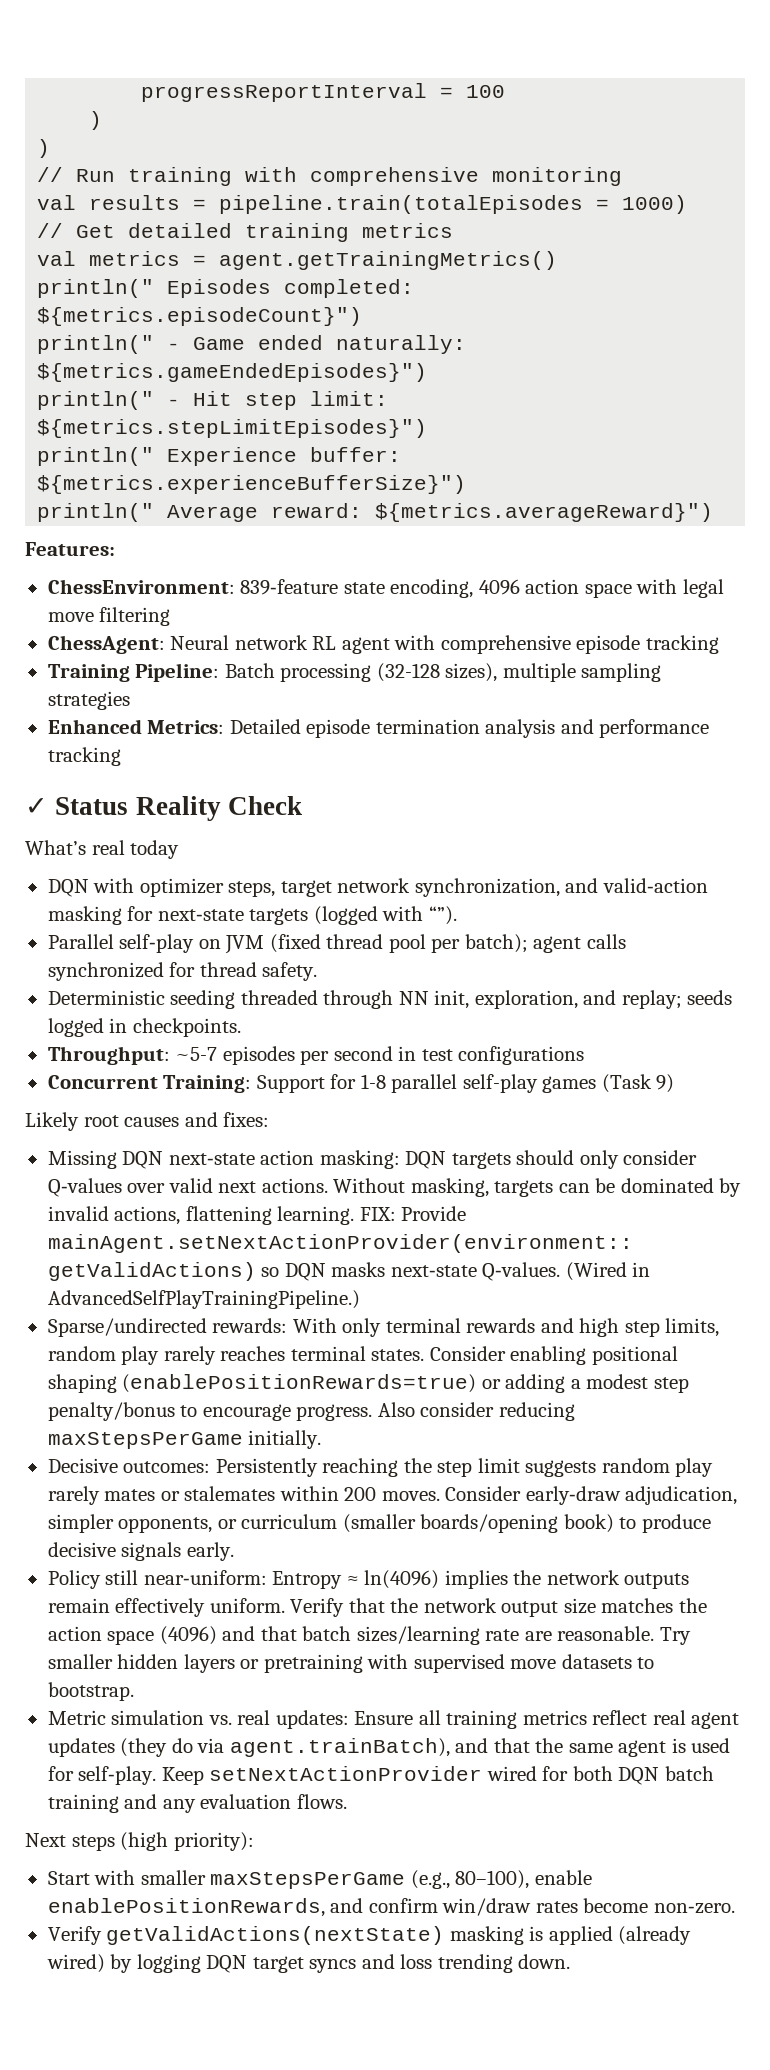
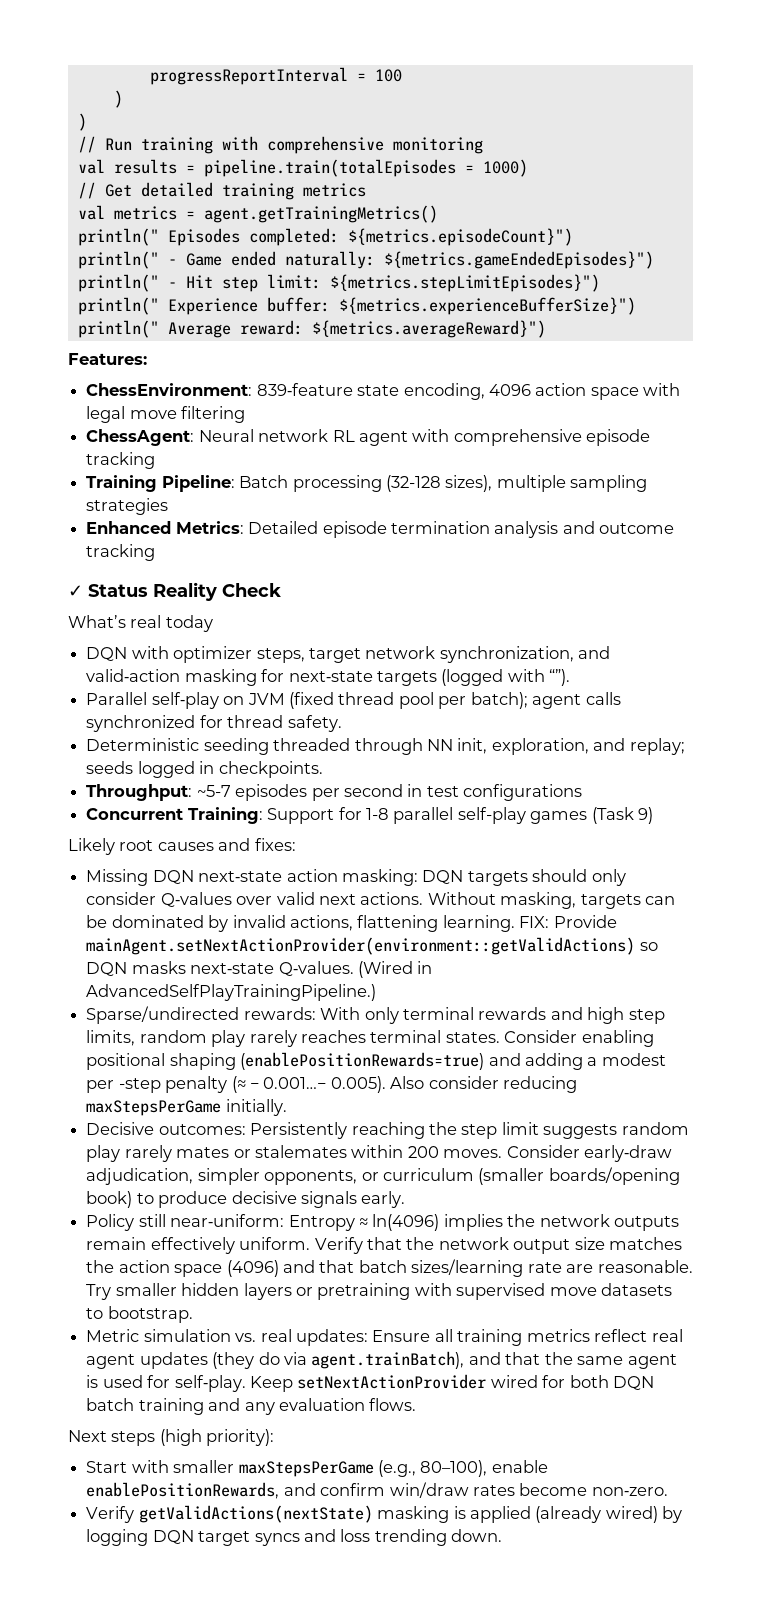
[599,719,710,738] performance -> [599,523,675,534] outcome
[481,1379,501,1389] or -> [488,1053,521,1066] and
[653,1377,689,1393] [47,1402,373,1421] step penalty/bonus to encourage progress. -> [86,1076,386,1093] per -step penalty (≈ − 0.001…− 0.005).

